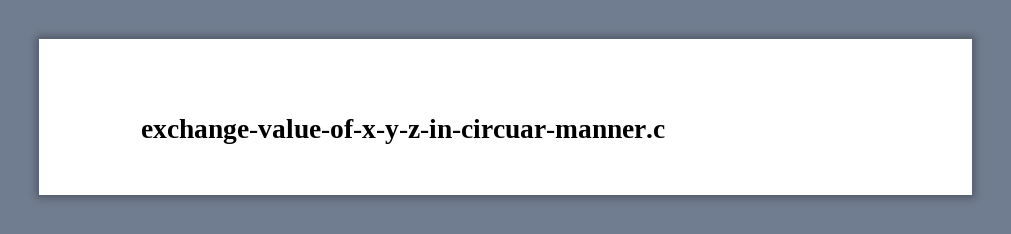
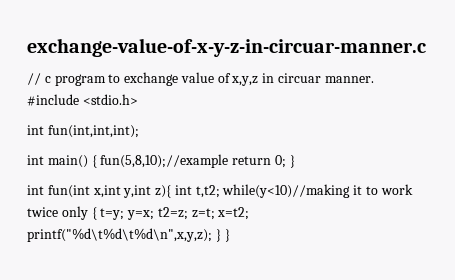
(665, 131) none -> [27,72,374,86] [27,94,138,106] [27,125,139,138] [27,154,295,168] [27,184,413,198] [27,206,250,220] [27,228,230,242] // // c program to exchange value of x,y,z in circuar manner. #include <stdio.h> // int fun(int,int,int); // int main() { fun(5,8,10);//example return 0; } // int fun(int x,int y,int z){ int t,t2; while(y<10)//making it to work twice only { t=y; y=x; t2=z; z=t; x=t2; printf("%d\t%d\t%d\n",x,y,z); } }

